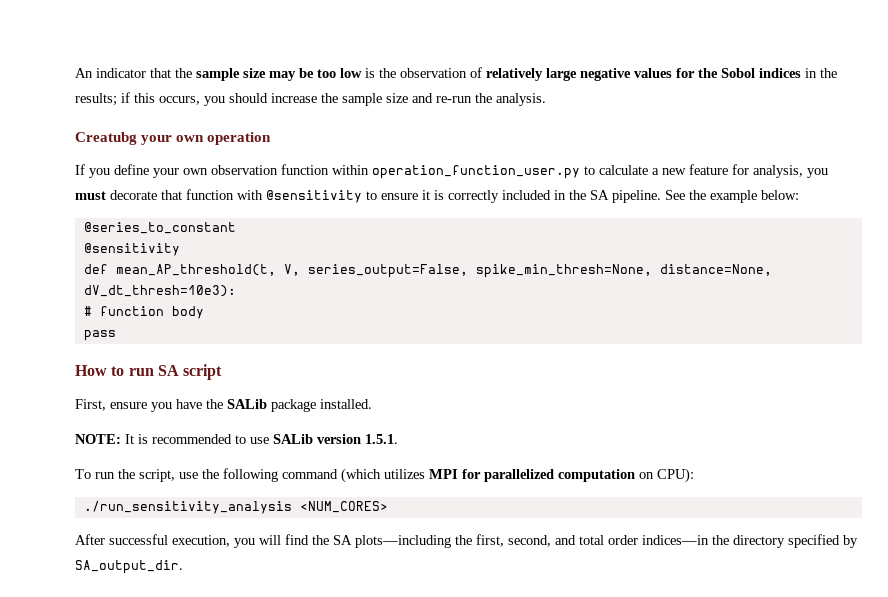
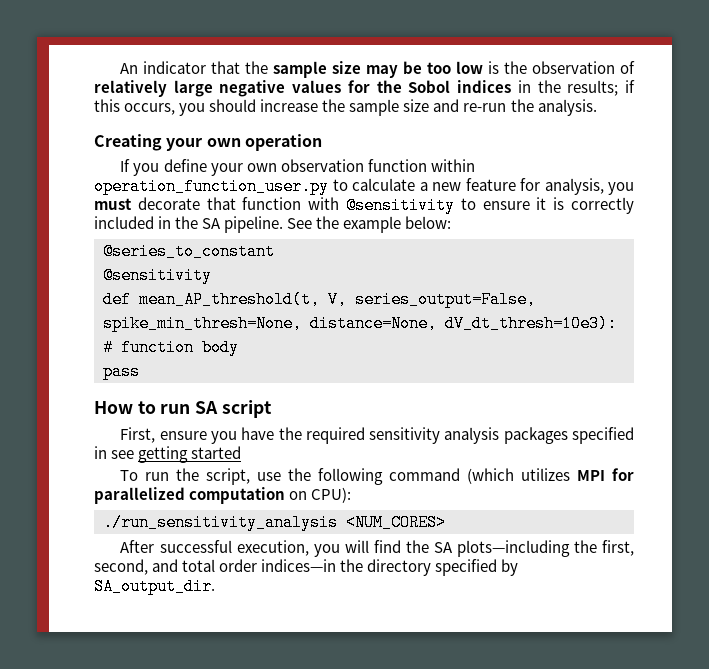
[75,132,137,145] Creatubg -> [94,134,162,151] Creating
[227,399,372,412] [75,434,398,444] SALib package installed. // NOTE: It is recommended to use SALib version 1.5.1. -> [305,427,634,444] [94,446,242,463] required sensitivity analysis packages specified in see getting started

